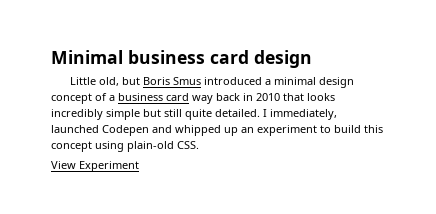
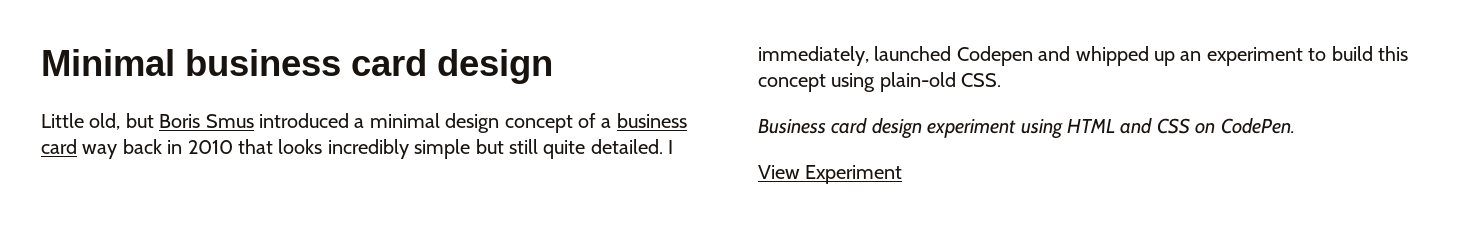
(199, 145) none -> [758,118,1295,139] // Business card design experiment using HTML and CSS on CodePen.

